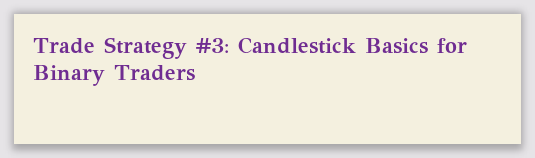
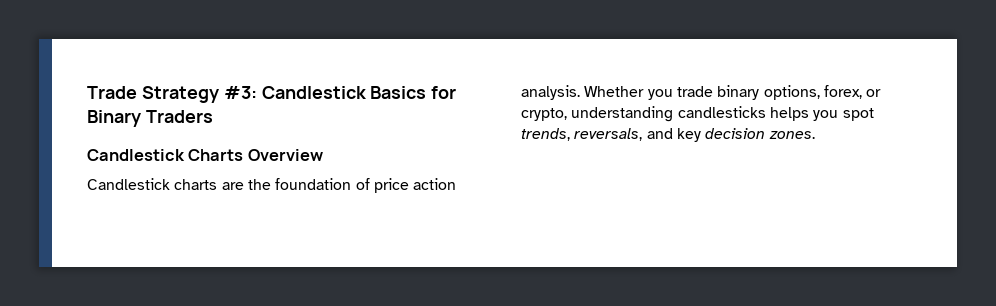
(195, 73) none -> [87,149,323,161] [87,178,457,193] [521,85,882,100] [521,106,874,122] [521,128,815,142] // Candlestick Charts Overview // Candlestick charts are the foundation of price action analysis. Whether you trade binary options, forex, or crypto, understanding candlesticks helps you spot trends, reversals, and key decision zones.

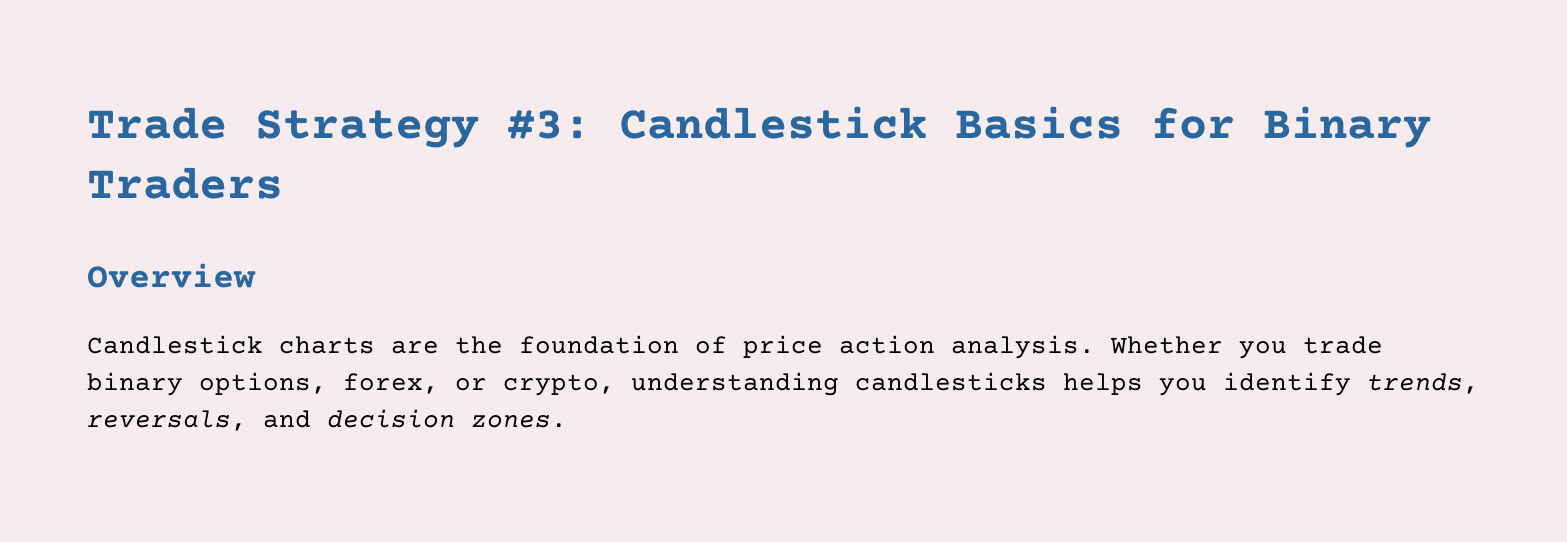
[87,149,244,161] Candlestick Charts -> (283, 183) none
[842,108,874,121] spot -> [1223,372,1351,396] identify
[676,128,701,142] key -> (311, 419) none

